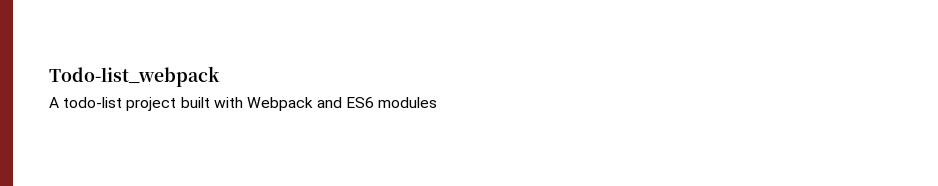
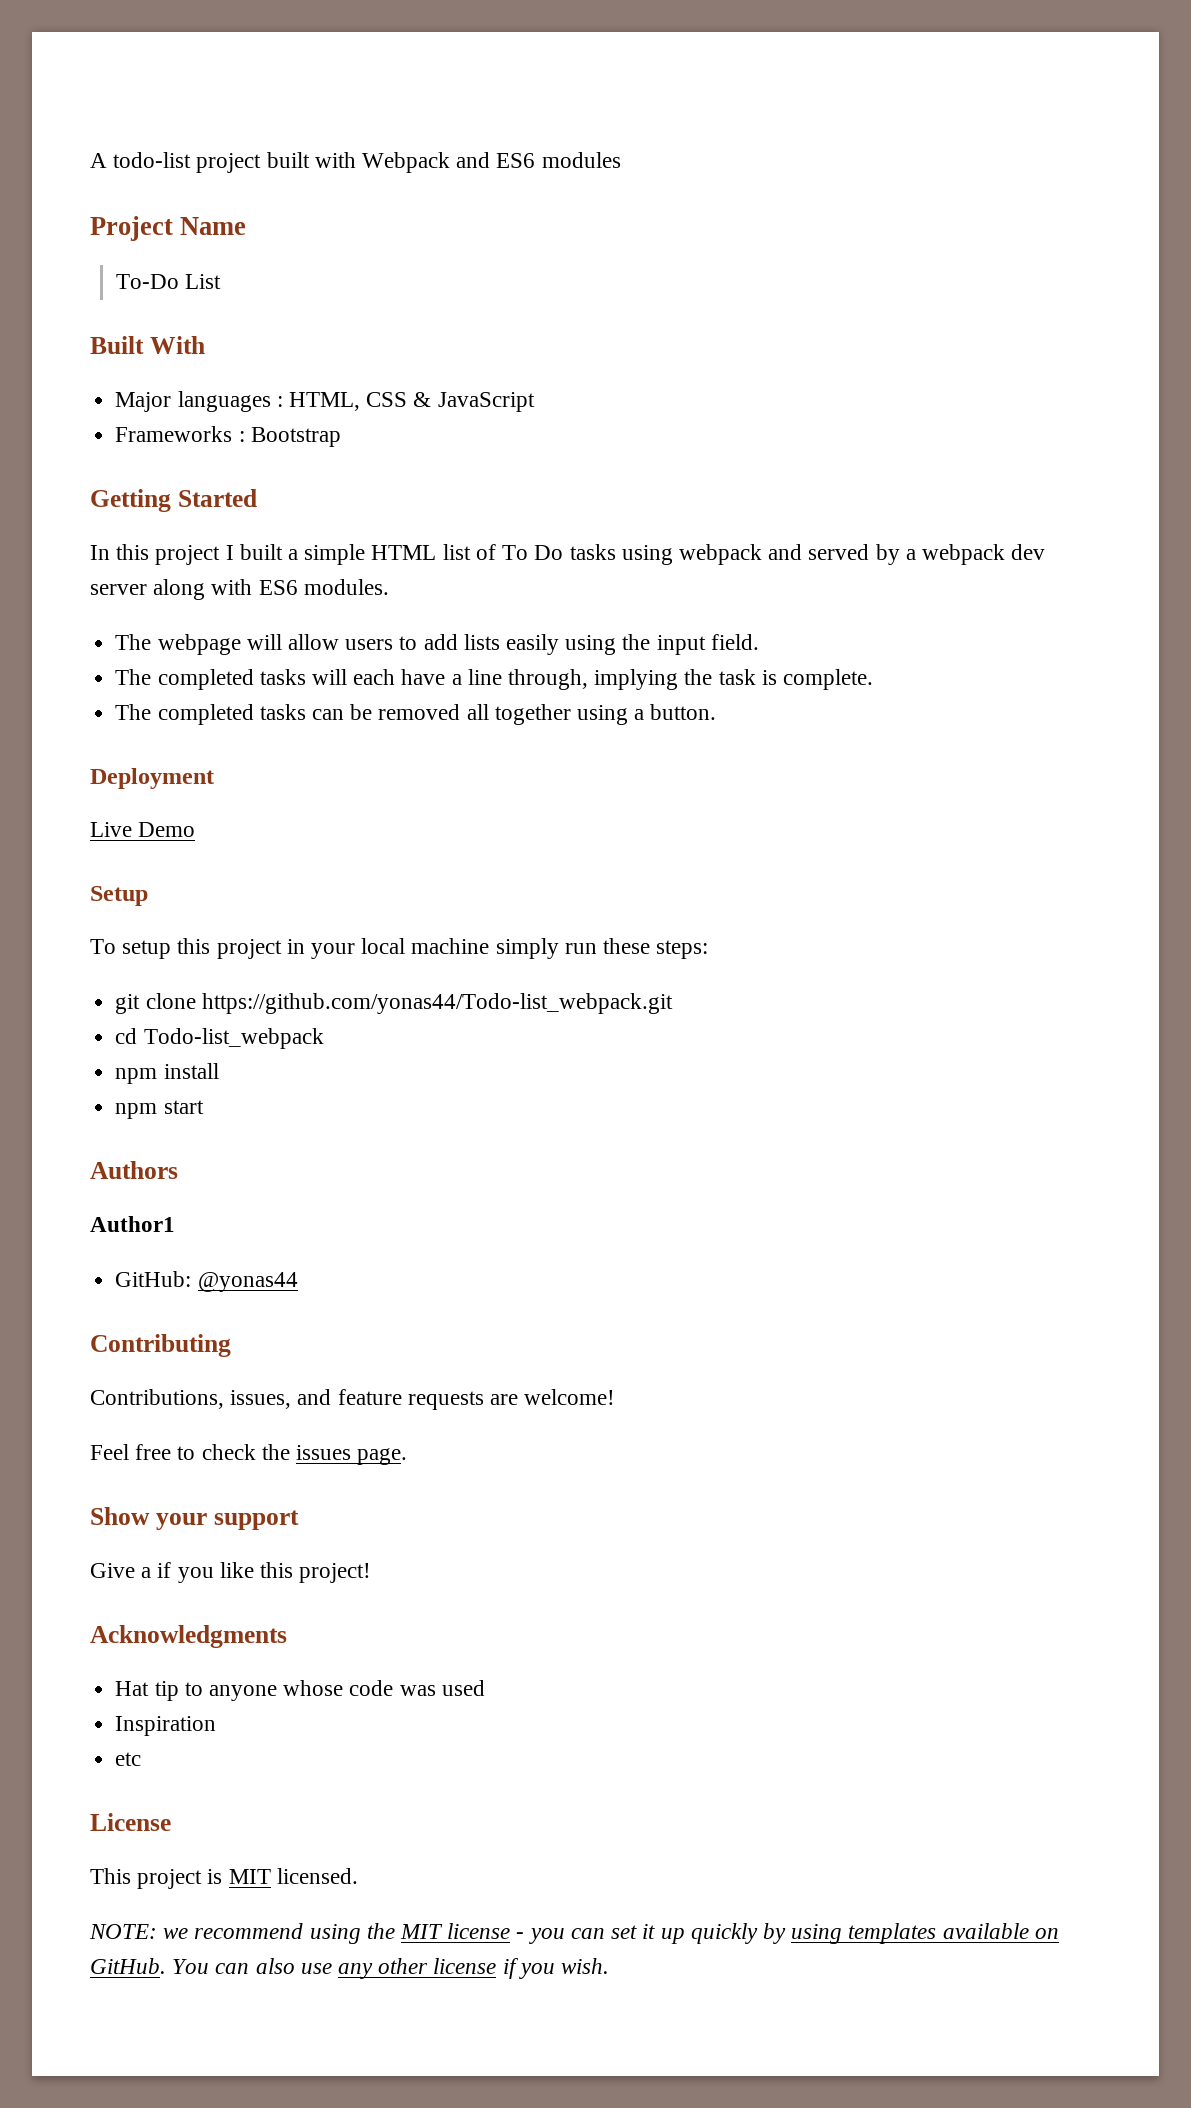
[49,66,220,87] Todo-list_webpack // -> (90, 160) none
(438, 102) none -> [90,216,247,241] [115,274,222,289] [90,336,205,354] [115,391,535,412] [115,426,341,447] [90,489,257,512] [90,544,1046,565] [90,579,389,600] [115,634,759,655] [115,669,874,690] [115,704,717,725] [90,768,214,789] [90,822,196,837] [90,886,148,906] [90,938,709,959] [115,993,673,1014] [115,1028,324,1049] [115,1063,219,1084] [115,1100,204,1119] [90,1161,178,1179] [90,1216,175,1232] [115,1271,298,1292] [90,1334,231,1357] [90,1389,616,1410] [90,1444,408,1465] [90,1507,299,1530] [90,1562,372,1583] [90,1625,287,1648] [115,1680,485,1701] [115,1716,217,1736] [115,1752,142,1766] [90,1813,171,1831] [90,1868,358,1889] [89,1923,1059,1944] [90,1958,610,1979] // Project Name // To-Do List // Built With // Major languages : HTML, CSS & JavaScript // Frameworks : Bootstrap // Getting Started // In this project I built a simple HTML list of To Do tasks using webpack and served by a webpack dev server along with ES6 modules. // The webpage will allow users to add lists easily using the input field. // The completed tasks will each have a line through, implying the task is complete. // The completed tasks can be removed all together using a button. // Deployment // Live Demo // Setup // To setup this project in your local machine simply run these steps: // git clone https://github.com/yonas44/Todo-list_webpack.git // cd Todo-list_webpack // npm install // npm start // Authors // Author1 // GitHub: @yonas44 // Contributing // Contributions, issues, and feature requests are welcome! // Feel free to check the issues page. // Show your support // Give a if you like this project! // Acknowledgments // Hat tip to anyone whose code was used // Inspiration // etc // License // This project is MIT licensed. // NOTE: we recommend using the MIT license - you can set it up quickly by using templates available on GitHub. You can also use any other license if you wish.

